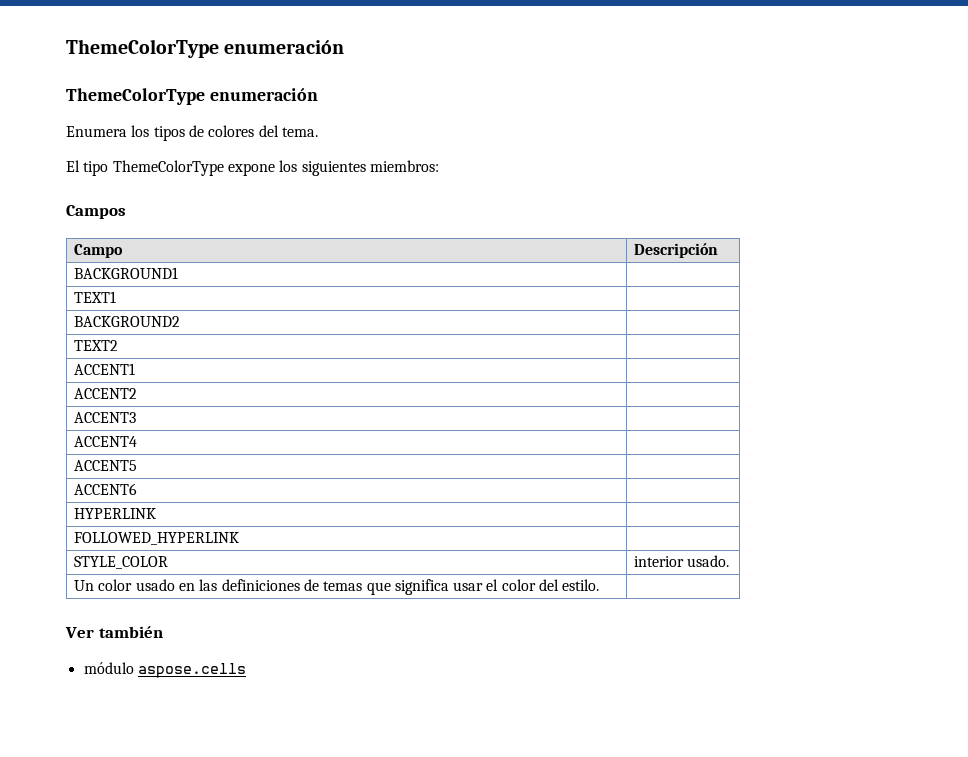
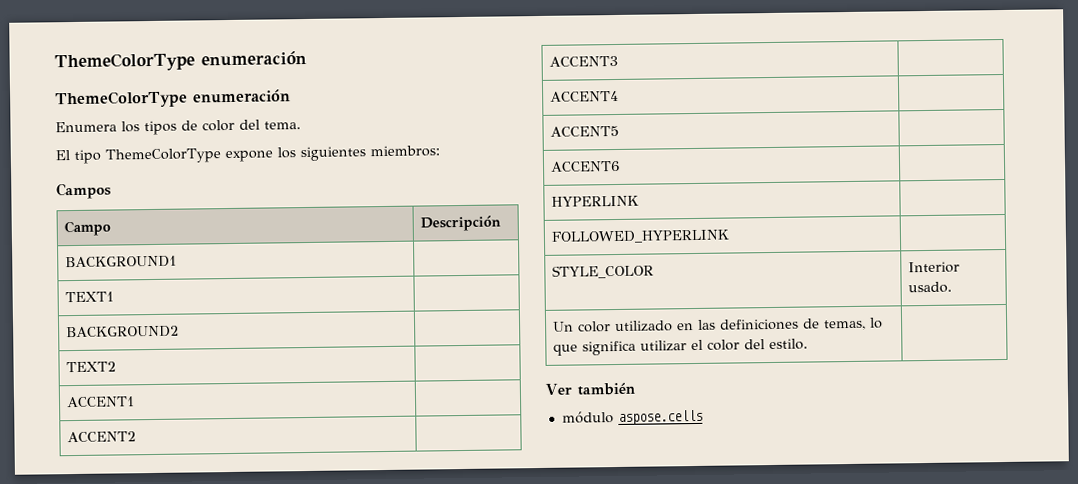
[208,125,255,137] colores -> [202,119,235,132] color
[633,556,684,567] interior -> [908,261,961,274] Interior
[135,579,175,591] usado -> [615,320,674,333] utilizado
[323,581,363,591] temas -> [824,317,884,331] temas, lo
[453,582,484,591] usar -> [640,340,688,352] utilizar

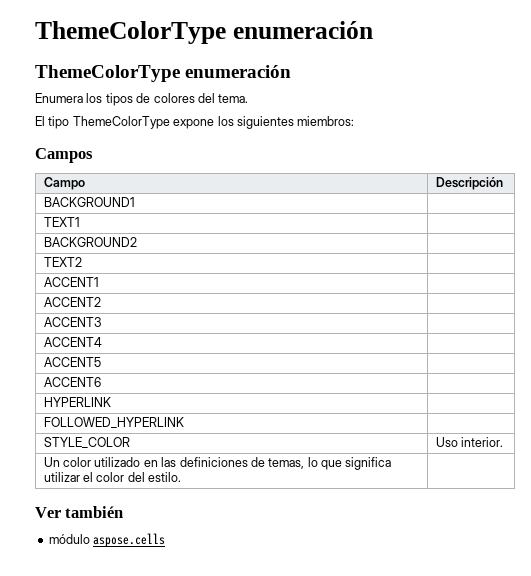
[202,119,235,132] color -> [153,93,195,103] colores
[908,261,961,274] [908,281,953,294] Interior usado. -> [435,437,504,447] Uso interior.

